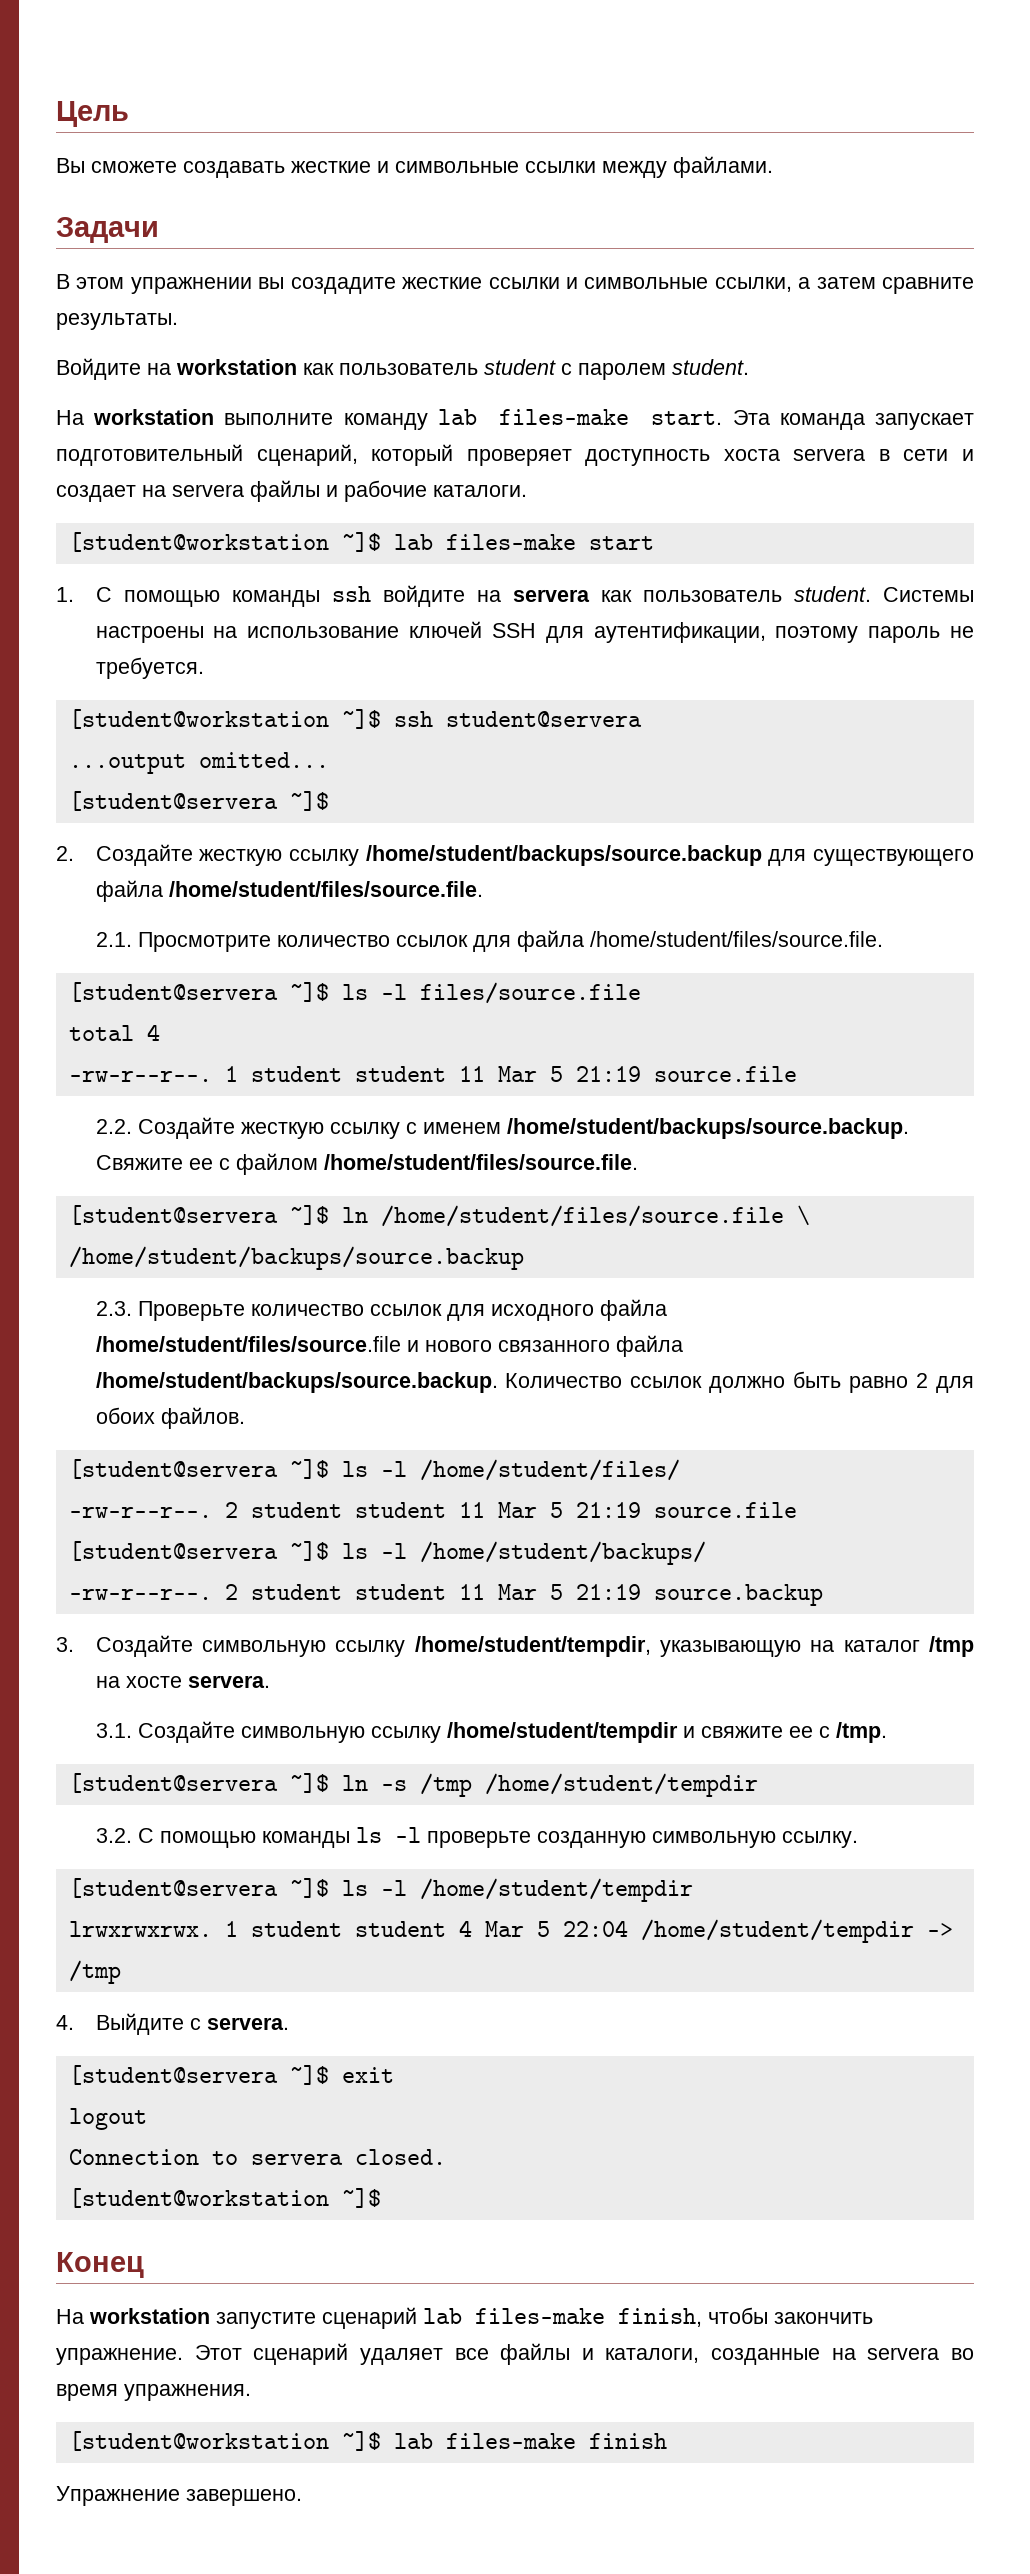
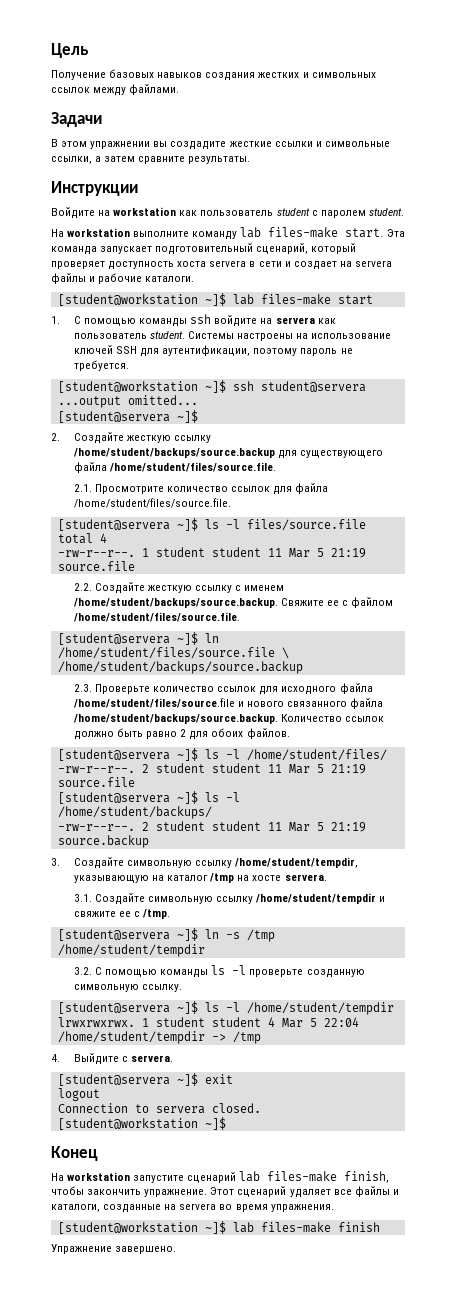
[56,158,596,178] Вы сможете создавать жесткие и символьные ссылки -> [51,69,376,81] [51,87,90,93] Получение базовых навыков создания жестких и символьных ссылок
(178, 321) none -> [51,181,138,196] // Инструкции

